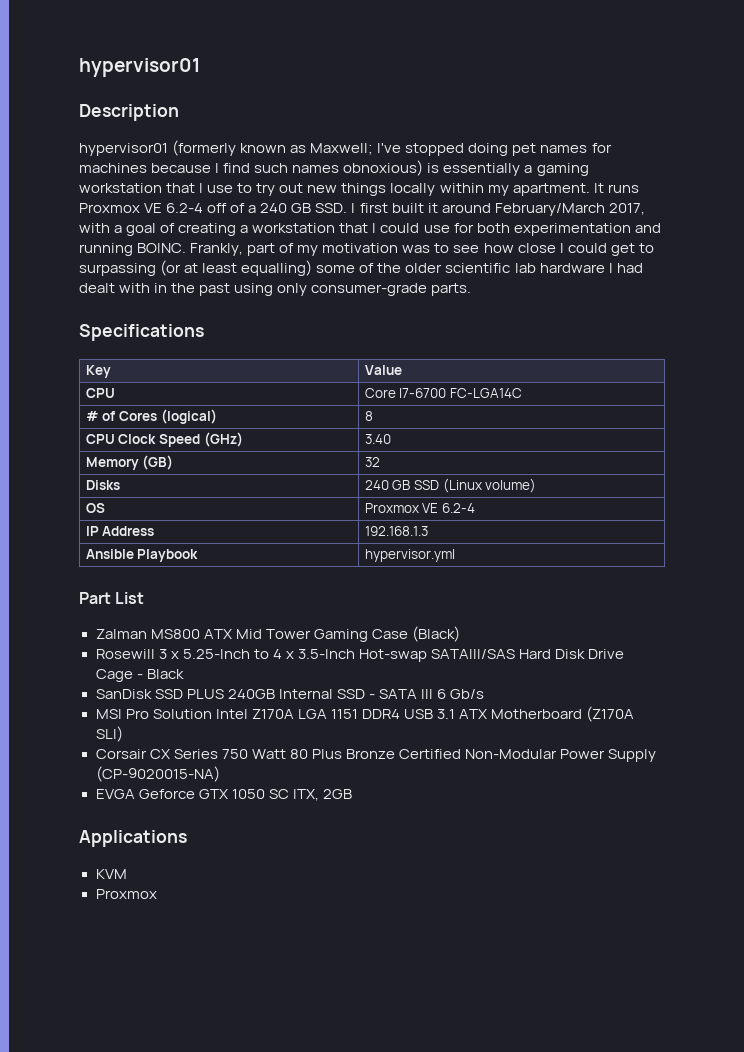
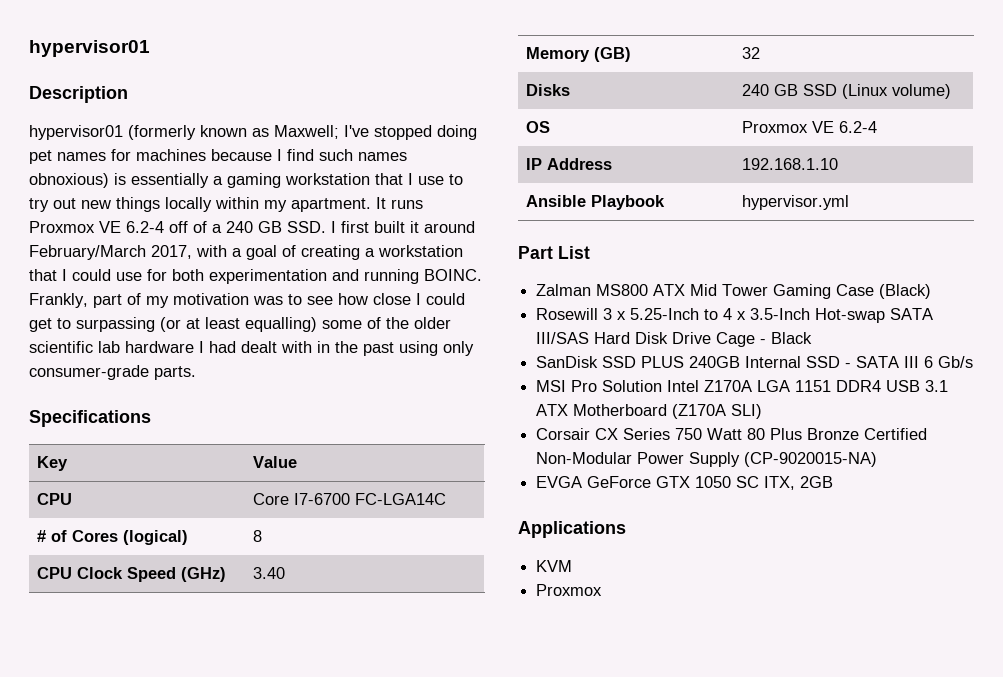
[364,526,428,536] 192.168.1.3 -> [741,158,838,170] 192.168.1.10
[430,649,515,659] SATAIII/SAS -> [890,308,934,320] [536,332,590,344] SATA III/SAS
[138,789,195,799] Geforce -> [587,476,652,488] GeForce

